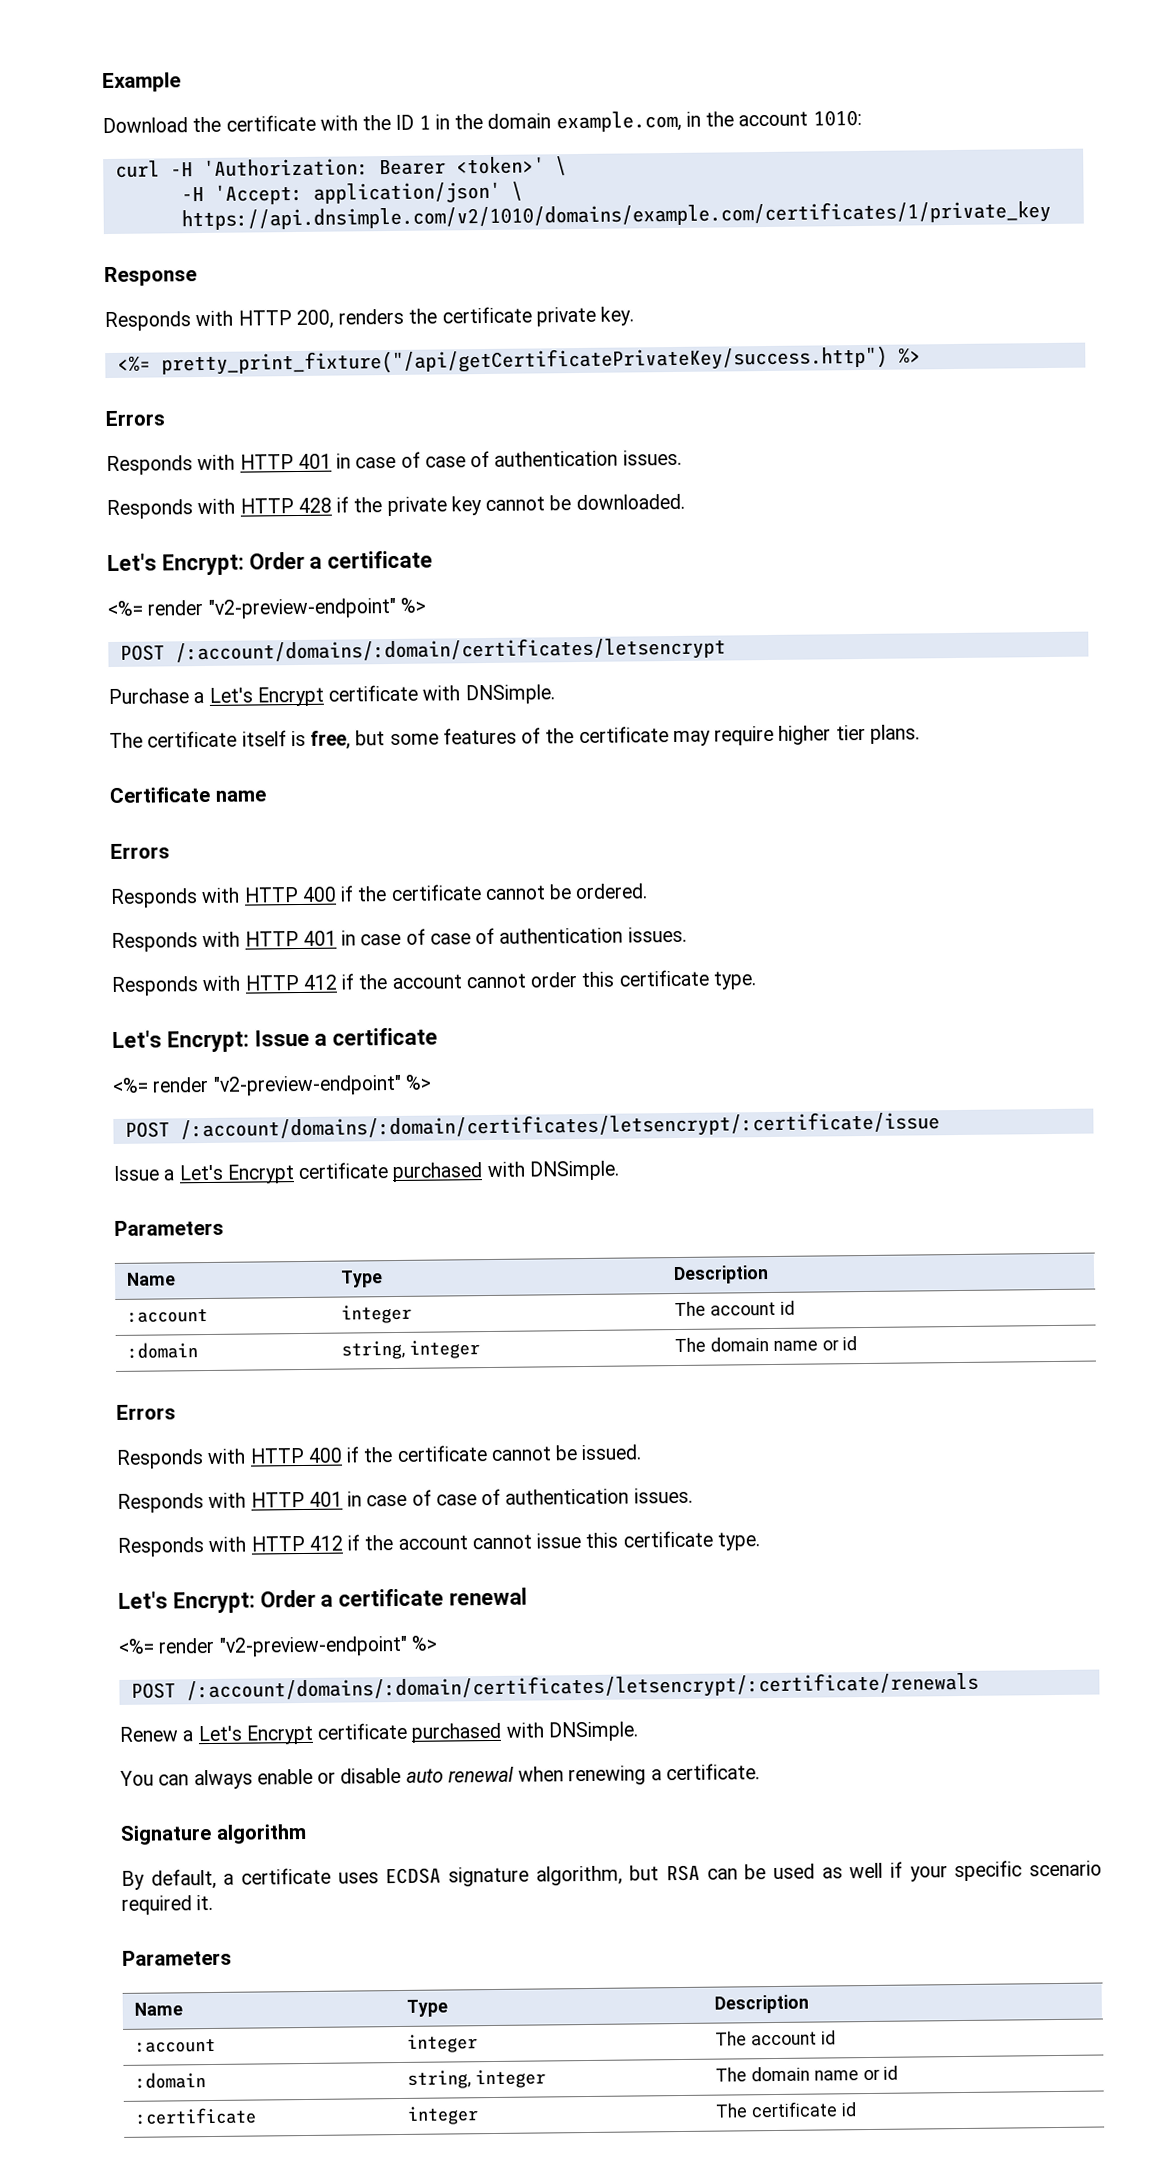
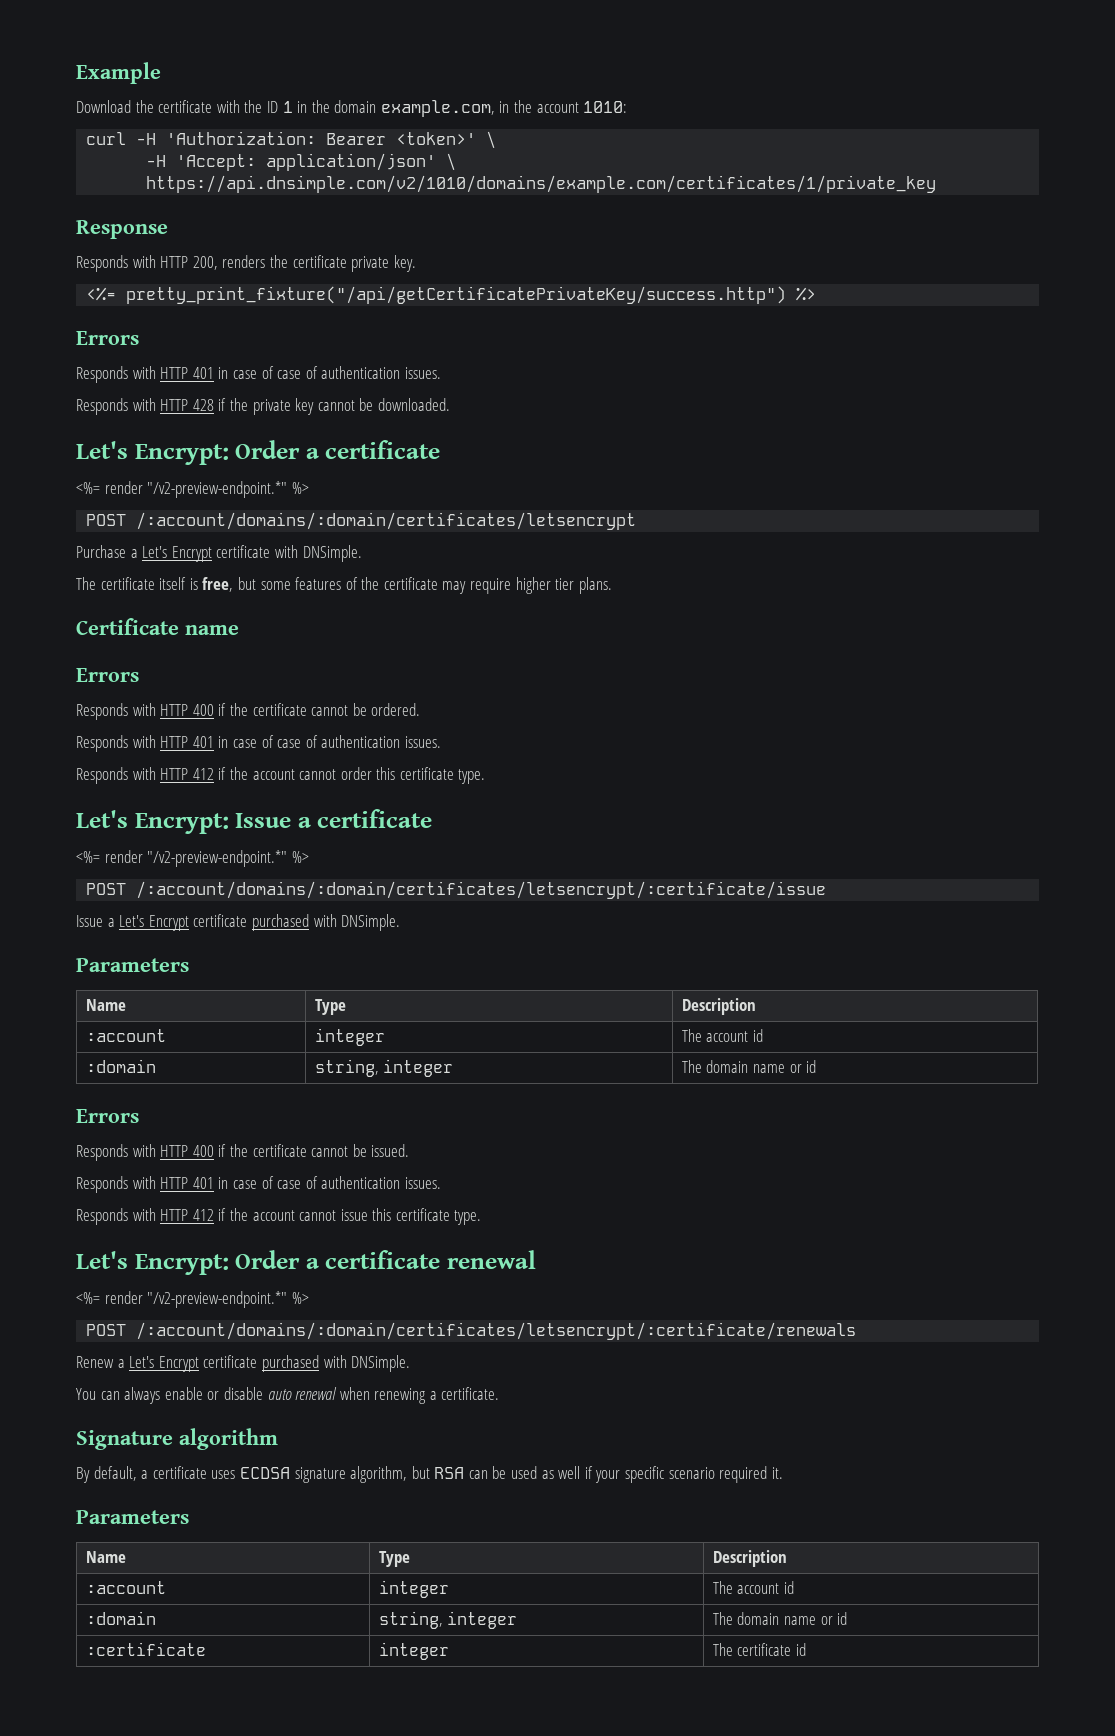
[207,597,397,619] "v2-preview-endpoint" -> [147,481,288,498] "/v2-preview-endpoint.*"
[212,1074,402,1096] "v2-preview-endpoint" -> [147,850,288,867] "/v2-preview-endpoint.*"
[218,1635,408,1657] "v2-preview-endpoint" -> [147,1291,288,1308] "/v2-preview-endpoint.*"

